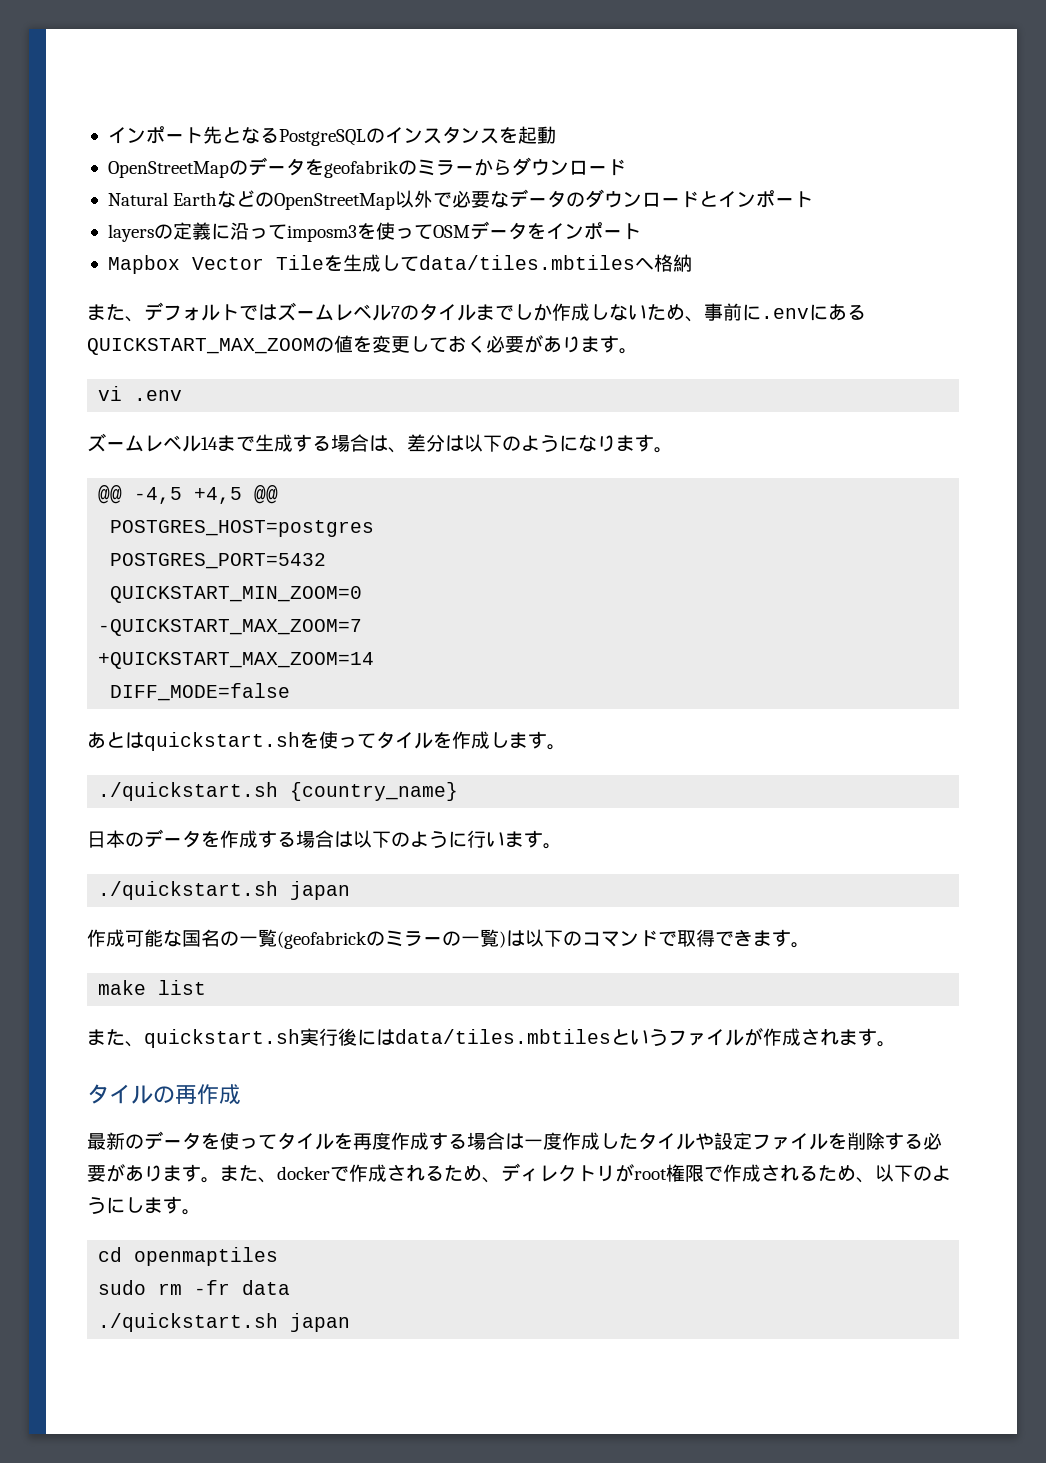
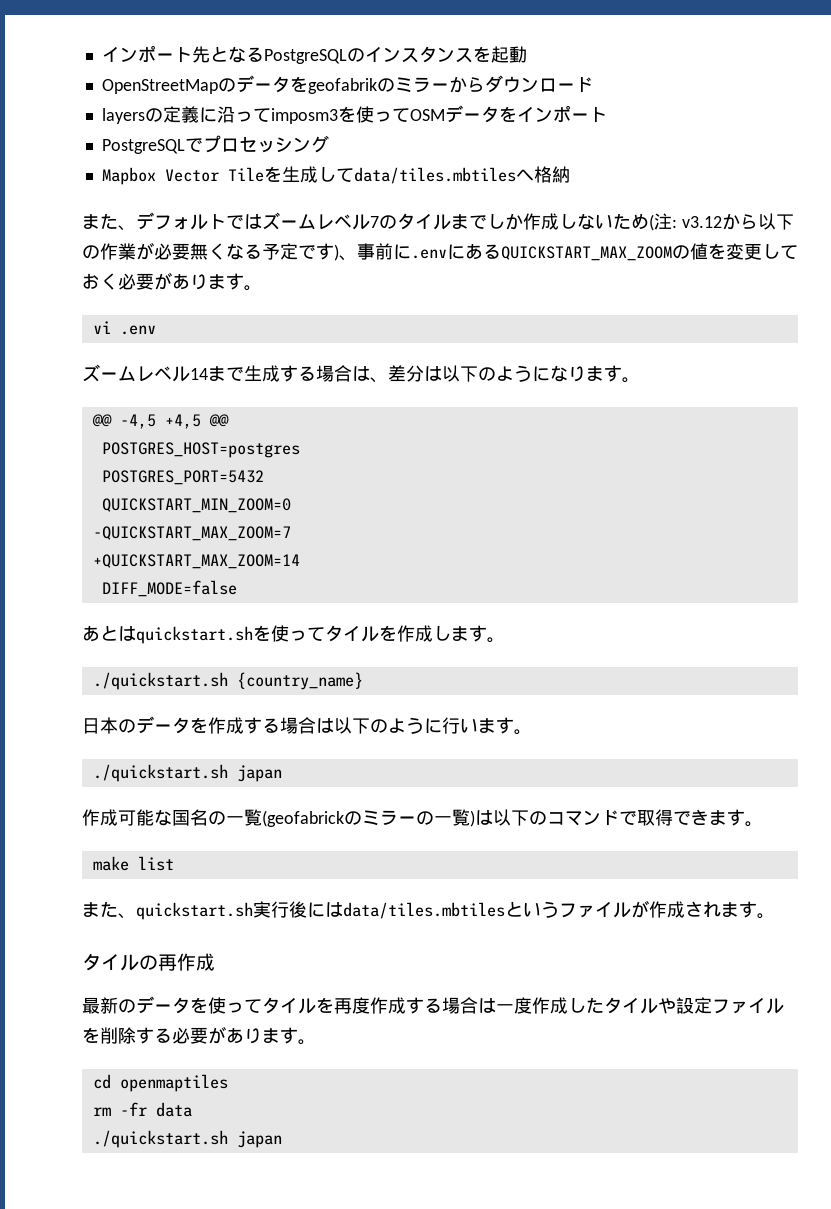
[107,189,814,210] // Natural EarthなどのOpenStreetMap以外で必要なデータのダウンロードとインポート -> (593, 85) none
(641, 231) none -> [101,135,329,154] // PostgreSQLでプロセッシング
(685, 312) none -> [649,213,794,231] [82,242,339,261] (注: v3.12から以下の作業が必要無くなる予定です)
[220,1163,951,1183] [87,1196,201,1215] また、dockerで作成されるため、ディレクトリがroot権限で作成されるため、以下のようにします。 -> (316, 1042) none
[98,1280,147,1295] sudo -> (228, 1083) none

